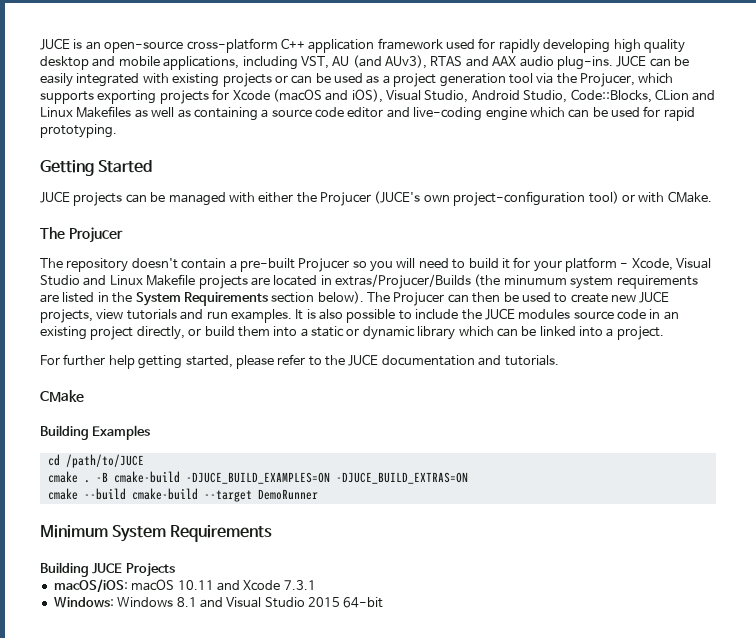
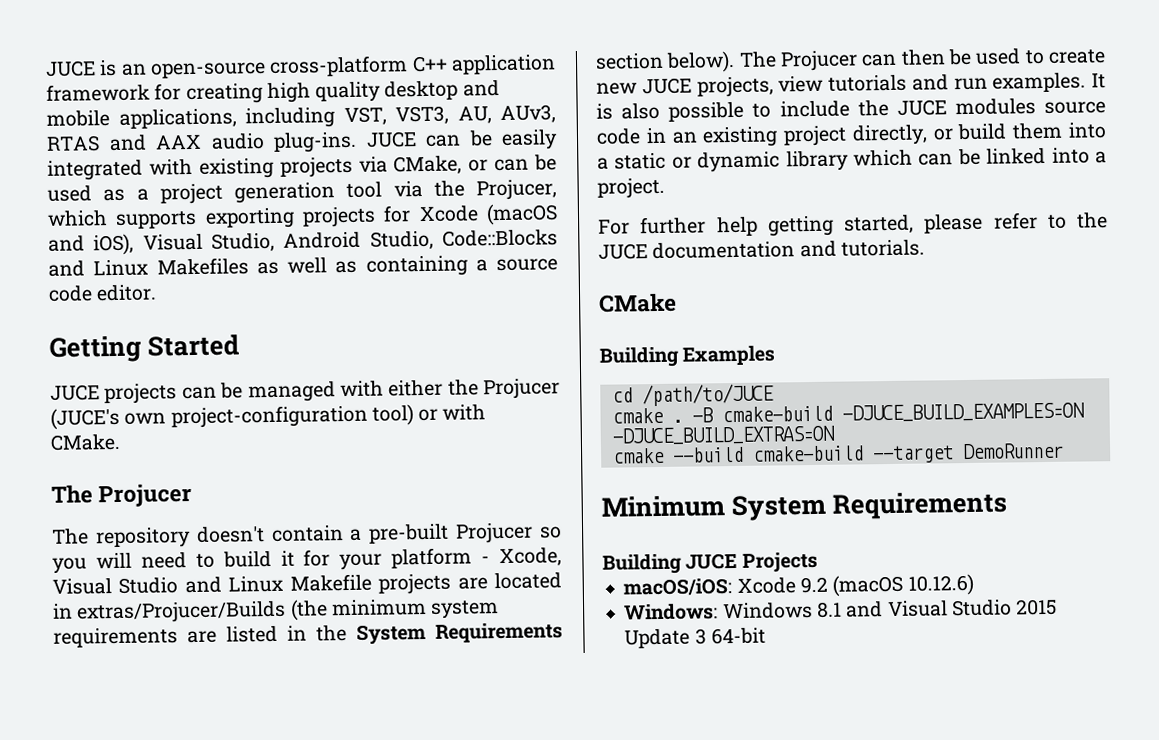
[446,38,611,53] used for rapidly developing -> [154,83,263,105] for creating
[332,55,427,69] AU (and AUv3), -> [395,104,556,125] VST3, AU, AUv3,
(272, 80) none -> [358,155,463,175] via CMake,
[570,89,689,103] Code::Blocks, CLion -> [441,229,558,247] Code::Blocks
[347,106,695,121] [40,124,117,138] editor and live-coding engine which can be used for rapid prototyping. -> [96,284,158,302] editor.
[503,275,567,285] minumum -> [330,599,427,617] minimum
[131,579,316,591] macOS 10.11 and Xcode 7.3.1 -> [736,573,974,597] Xcode 9.2 (macOS 10.12.6)
(340, 602) none -> [624,628,707,649] Update 3

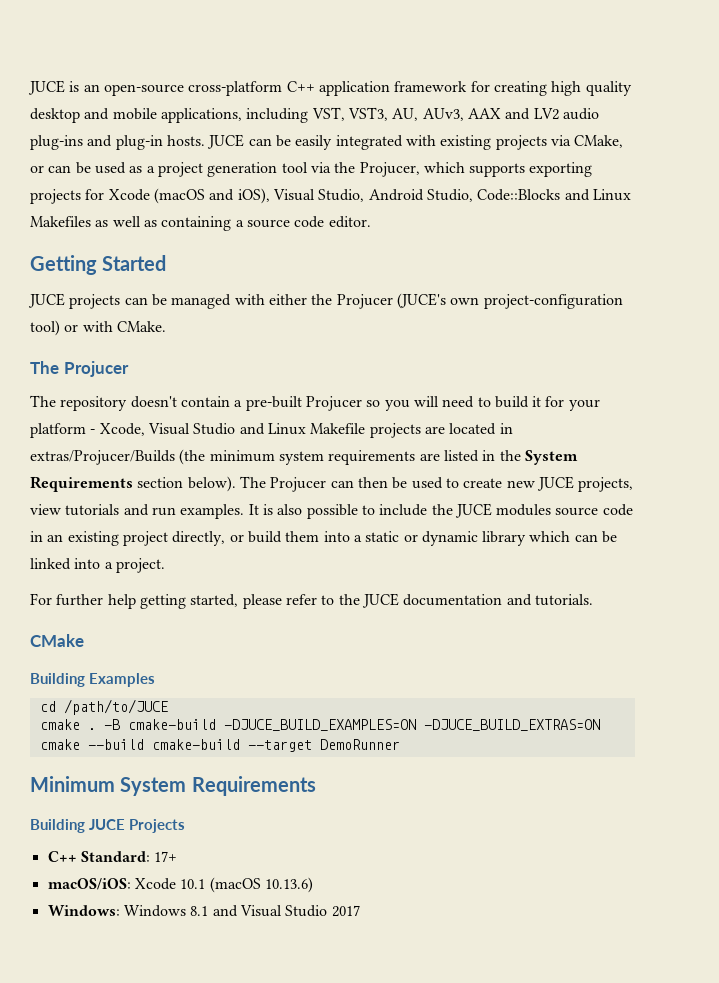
[46,131,357,153] RTAS and AAX audio plug-ins. -> [467,108,599,120] [30,135,205,150] AAX and LV2 audio plug-ins and plug-in hosts.
(818, 562) none -> [47,851,178,862] // C++ Standard: 17+
[799,573,974,597] 9.2 (macOS 10.12.6) -> [180,877,313,893] 10.1 (macOS 10.13.6)
[1015,598,1058,616] [624,627,766,649] 2015 Update 3 64-bit -> [331,905,360,917] 2017

